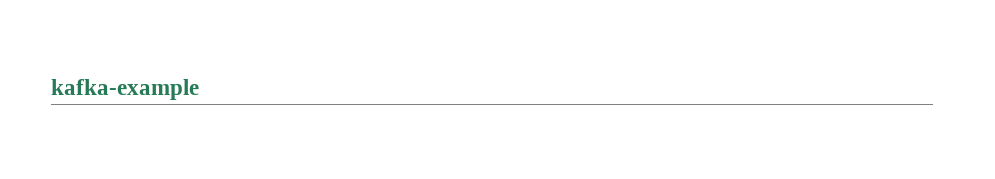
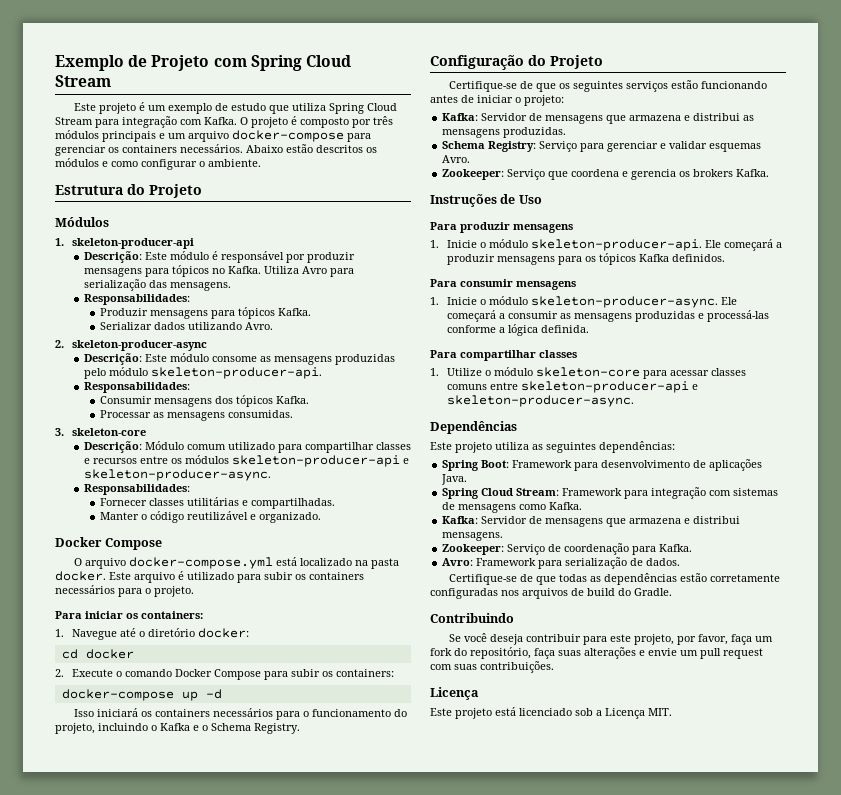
[51,79,199,100] kafka-example -> [55,55,351,71] [55,75,111,87] [73,102,397,114] [55,116,393,128] [55,130,371,142] [55,144,377,156] [55,158,261,170] [55,184,202,198] [55,217,109,227] [55,238,194,249] [83,251,355,263] [83,265,354,277] [83,279,231,291] [83,294,190,305] [100,307,312,319] [100,322,274,330] [55,340,207,351] [83,353,395,365] [83,367,322,379] [83,382,190,393] [100,395,310,407] [100,410,294,421] [55,428,146,436] [83,441,411,453] [83,455,409,467] [83,469,271,481] [83,484,190,495] [100,497,336,509] [100,511,322,523] [55,537,163,550] [73,557,399,569] [55,571,364,583] [55,585,194,597] [55,611,203,619] [55,628,249,640] [61,649,134,659] [55,669,394,680] [61,689,222,701] [73,708,407,720] [55,723,300,734] [430,55,603,70] [448,80,767,92] [430,95,564,106] [442,113,755,124] [442,127,567,138] [442,141,762,152] [442,155,471,163] [442,169,770,180] [430,194,542,207] [430,222,573,233] [430,239,782,251] [446,253,725,265] [430,279,576,290] [430,296,737,308] [446,310,769,322] [446,324,589,336] [430,350,577,361] [430,367,746,379] [446,381,698,393] [446,395,634,407] [430,421,517,434] [430,441,675,453] [442,459,763,471] [441,474,468,485] [442,487,779,499] [442,502,583,513] [442,516,741,527] [442,532,504,541] [442,543,693,555] [442,557,681,569] [448,573,780,585] [430,588,672,599] [430,613,514,623] [448,633,773,645] [430,647,763,659] [430,661,554,673] [430,687,479,700] [430,707,672,719] Exemplo de Projeto com Spring Cloud Stream // Este projeto é um exemplo de estudo que utiliza Spring Cloud Stream para integração com Kafka. O projeto é composto por três módulos principais e um arquivo docker-compose para gerenciar os containers necessários. Abaixo estão descritos os módulos e como configurar o ambiente. // Estrutura do Projeto // Módulos // 1. skeleton-producer-api // Descrição: Este módulo é responsável por produzir mensagens para tópicos no Kafka. Utiliza Avro para serialização das mensagens. // Responsabilidades: // Produzir mensagens para tópicos Kafka. // Serializar dados utilizando Avro. // 2. skeleton-producer-async // Descrição: Este módulo consome as mensagens produzidas pelo módulo skeleton-producer-api. // Responsabilidades: // Consumir mensagens dos tópicos Kafka. // Processar as mensagens consumidas. // 3. skeleton-core // Descrição: Módulo comum utilizado para compartilhar classes e recursos entre os módulos skeleton-producer-api e skeleton-producer-async. // Responsabilidades: // Fornecer classes utilitárias e compartilhadas. // Manter o código reutilizável e organizado. // Docker Compose // O arquivo docker-compose.yml está localizado na pasta docker. Este arquivo é utilizado para subir os containers necessários para o projeto. // Para iniciar os containers: // 1. Navegue até o diretório docker: // cd docker // 2. Execute o comando Docker Compose para subir os containers: // docker-compose up -d // Isso iniciará os containers necessários para o funcionamento do projeto, incluindo o Kafka e o Schema Registry. // Configuração do Projeto // Certifique-se de que os seguintes serviços estão funcionando antes de iniciar o projeto: // Kafka: Servidor de mensagens que armazena e distribui as mensagens produzidas. // Schema Registry: Serviço para gerenciar e validar esquemas Avro. // Zookeeper: Serviço que coordena e gerencia os brokers Kafka. // Instruções de Uso // Para produzir mensagens // 1. Inicie o módulo skeleton-producer-api. Ele começará a produzir mensagens para os tópicos Kafka definidos. // Para consumir mensagens // 1. Inicie o módulo skeleton-producer-async. Ele começará a consumir as mensagens produzidas e processá-las conforme a lógica definida. // Para compartilhar classes // 1. Utilize o módulo skeleton-core para acessar classes comuns entre skeleton-producer-api e skeleton-producer-async. // Dependências // Este projeto utiliza as seguintes dependências: // Spring Boot: Framework para desenvolvimento de aplicações Java. // Spring Cloud Stream: Framework para integração com sistemas de mensagens como Kafka. // Kafka: Servidor de mensagens que armazena e distribui mensagens. // Zookeeper: Serviço de coordenação para Kafka. // Avro: Framework para serialização de dados. // Certifique-se de que todas as dependências estão corretamente configuradas nos arquivos de build do Gradle. // Contribuindo // Se você deseja contribuir para este projeto, por favor, faça um fork do repositório, faça suas alterações e envie um pull request com suas contribuições. // Licença // Este projeto está licenciado sob a Licença MIT.

